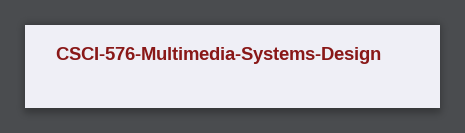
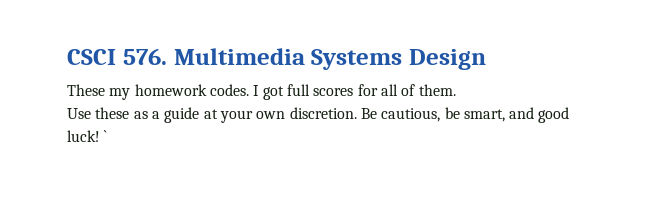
[56,47,381,64] CSCI-576-Multimedia-Systems-Design -> [67,48,486,70] [67,84,456,100] [67,107,570,123] [67,130,108,142] CSCI 576. Multimedia Systems Design // These my homework codes. I got full scores for all of them. // Use these as a guide at your own discretion. Be cautious, be smart, and good luck! `

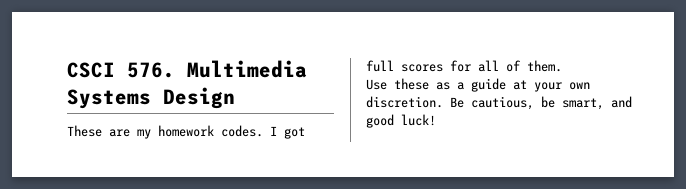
(105, 90) none -> [109,129,130,137] are
[104,130,108,142] ` -> (436, 120) none

